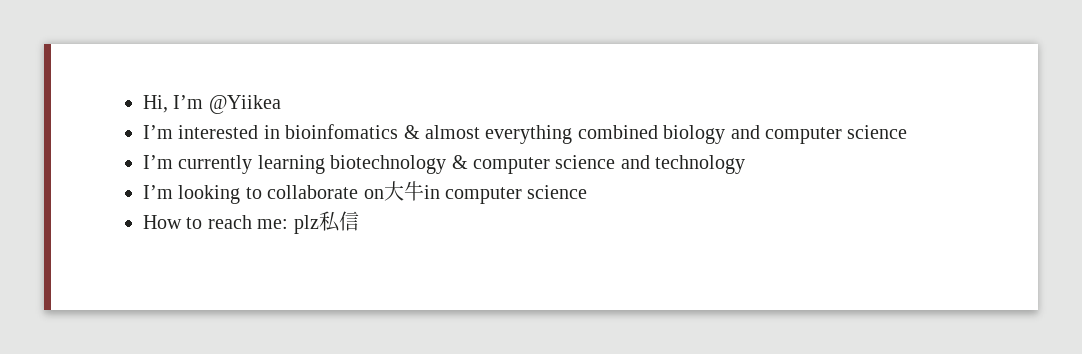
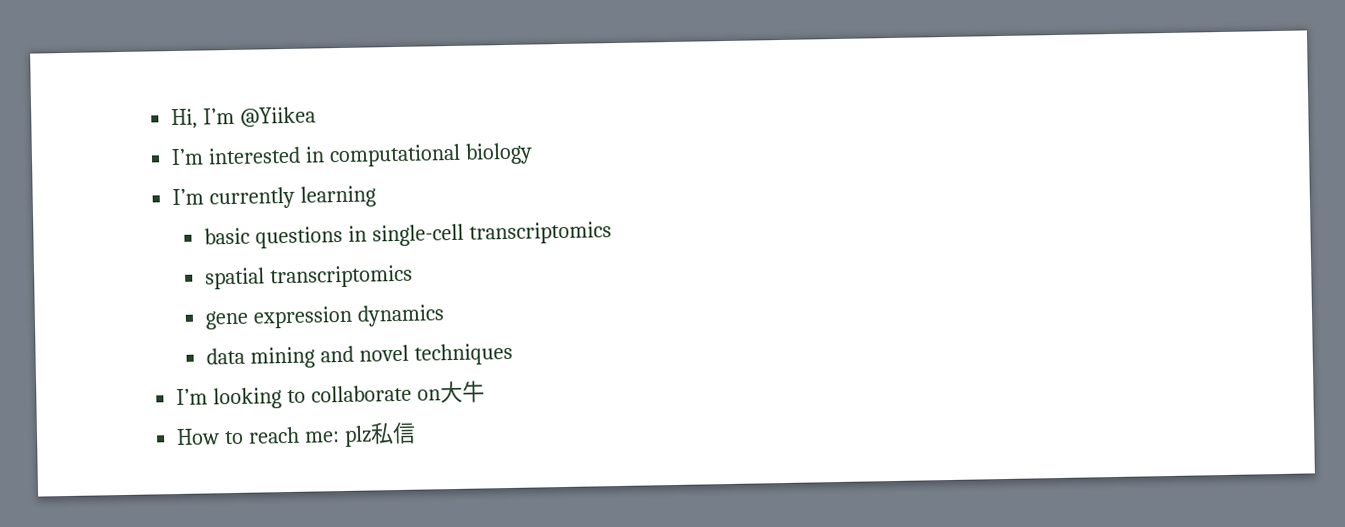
[285,124,908,144] [143,155,746,174] bioinfomatics & almost everything combined biology and computer science // I’m currently learning biotechnology & computer science and technology -> [329,142,533,168] [172,185,377,210] [203,221,612,249] [204,264,413,290] [204,304,445,330] [205,342,513,369] computational biology // I’m currently learning // basic questions in single-cell transcriptomics // spatial transcriptomics // gene expression dynamics // data mining and novel techniques
[423,185,588,204] in computer science -> (485, 391) none

